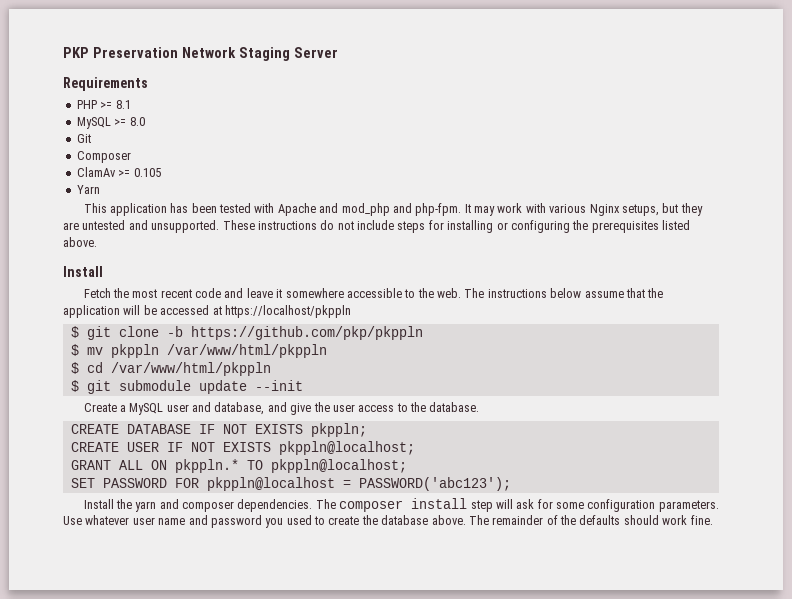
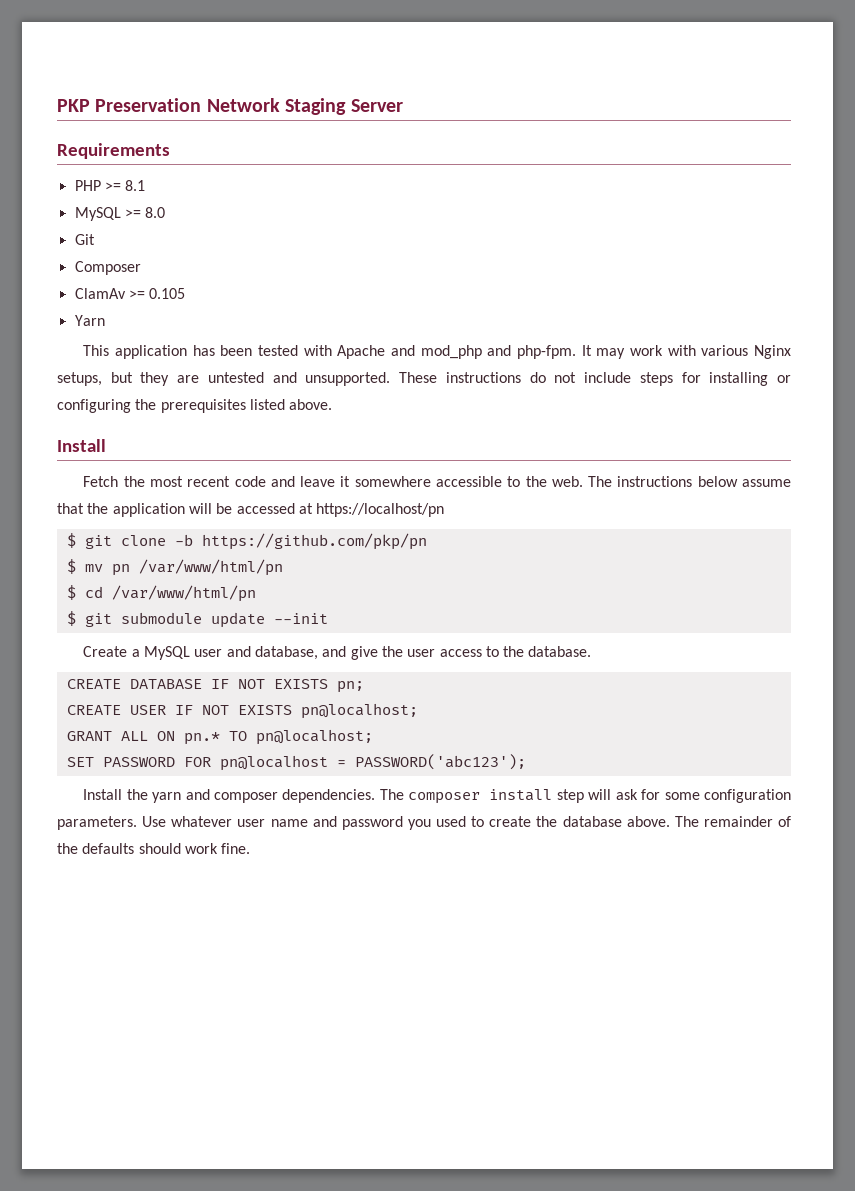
[224,305,351,318] https://localhost/pkppln -> [316,503,445,517] https://localhost/pn
[190,326,423,340] https://github.com/pkp/pkppln -> [201,533,427,550] https://github.com/pkp/pn
[110,344,327,358] pkppln /var/www/html/pkppln -> [111,559,283,576] pn /var/www/html/pn
[110,362,271,376] /var/www/html/pkppln -> [111,585,256,602] /var/www/html/pn
[310,423,367,437] pkppln; -> [336,681,364,693] pn;
[278,441,415,455] pkppln@localhost; -> [300,703,418,719] pn@localhost;
[174,459,407,473] pkppln.* TO pkppln@localhost; -> [183,729,373,745] pn.* TO pn@localhost;
[206,477,335,491] pkppln@localhost -> [219,755,328,771] pn@localhost

